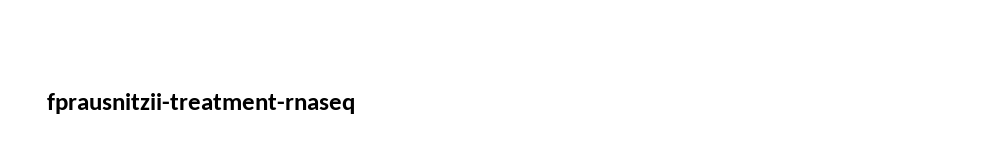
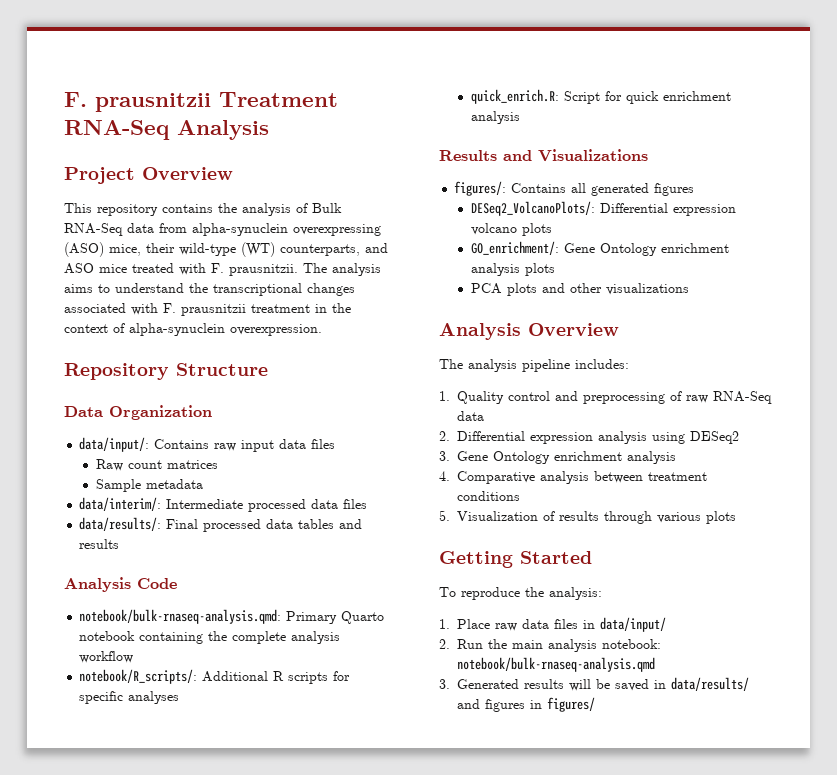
[47,93,355,114] fprausnitzii-treatment-rnaseq -> [64,92,338,112] [64,120,269,140] [64,167,233,184] [64,203,342,216] [64,223,381,236] [64,242,388,257] [64,263,381,276] [64,283,355,296] [64,303,351,316] [64,323,322,336] [64,363,268,380] [64,405,212,420] [79,437,336,452] [96,459,219,471] [96,479,204,492] [79,497,368,512] [79,517,363,532] [79,539,120,549] [64,577,177,592] [79,609,385,624] [79,631,341,644] [79,651,134,663] [79,669,351,684] [79,691,180,704] [471,89,732,104] [471,111,521,124] [439,149,648,162] [454,181,695,196] [471,201,737,216] [471,223,553,236] [471,241,730,256] [471,263,556,276] [471,283,690,296] [439,323,619,340] [439,359,629,372] [439,391,772,404] [457,411,484,421] [439,431,739,444] [439,451,676,464] [439,471,707,484] [457,491,520,501] [439,510,736,524] [439,551,592,568] [439,587,602,600] [439,617,666,632] [439,639,661,652] [457,657,655,672] [439,677,749,691] [457,697,595,712] F. prausnitzii Treatment RNA-Seq Analysis // Project Overview // This repository contains the analysis of Bulk RNA-Seq data from alpha-synuclein overexpressing (ASO) mice, their wild-type (WT) counterparts, and ASO mice treated with F. prausnitzii. The analysis aims to understand the transcriptional changes associated with F. prausnitzii treatment in the context of alpha-synuclein overexpression. // Repository Structure // Data Organization // data/input/: Contains raw input data files // Raw count matrices // Sample metadata // data/interim/: Intermediate processed data files // data/results/: Final processed data tables and results // Analysis Code // notebook/bulk-rnaseq-analysis.qmd: Primary Quarto notebook containing the complete analysis workflow // notebook/R_scripts/: Additional R scripts for specific analyses // quick_enrich.R: Script for quick enrichment analysis // Results and Visualizations // figures/: Contains all generated figures // DESeq2_VolcanoPlots/: Differential expression volcano plots // GO_enrichment/: Gene Ontology enrichment analysis plots // PCA plots and other visualizations // Analysis Overview // The analysis pipeline includes: // 1. Quality control and preprocessing of raw RNA-Seq data // 2. Differential expression analysis using DESeq2 // 3. Gene Ontology enrichment analysis // 4. Comparative analysis between treatment conditions // 5. Visualization of results through various plots // Getting Started // To reproduce the analysis: // 1. Place raw data files in data/input/ // 2. Run the main analysis notebook: notebook/bulk-rnaseq-analysis.qmd // 3. Generated results will be saved in data/results/ and figures in figures/

